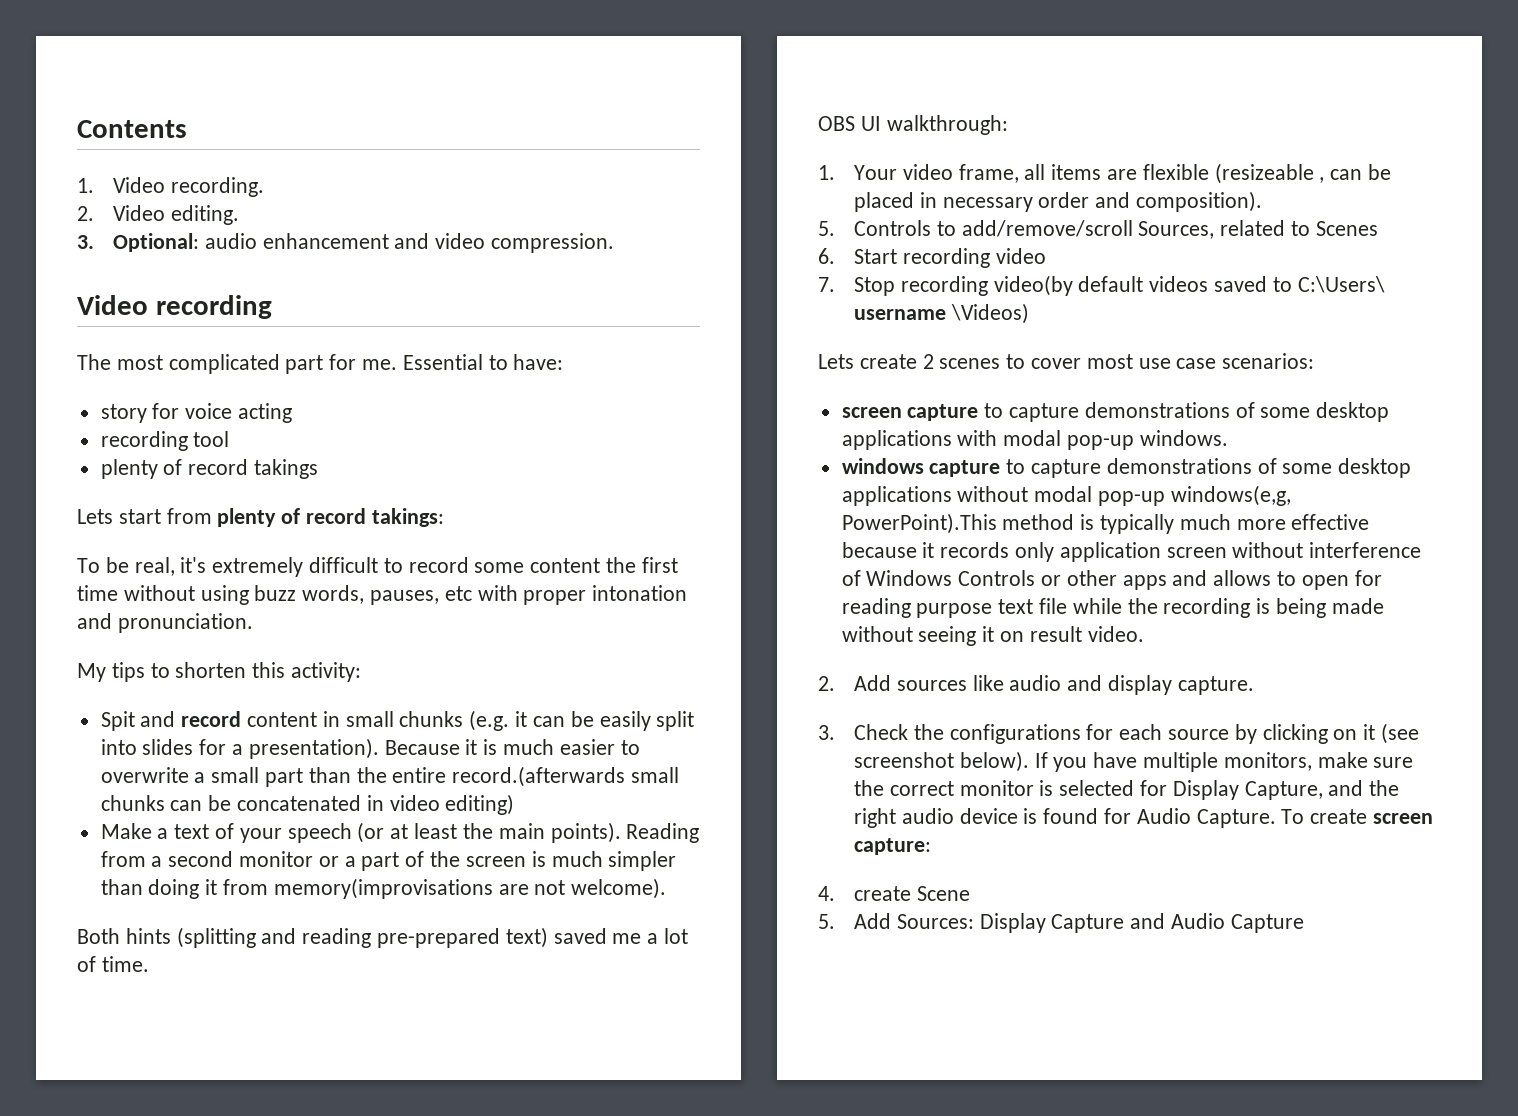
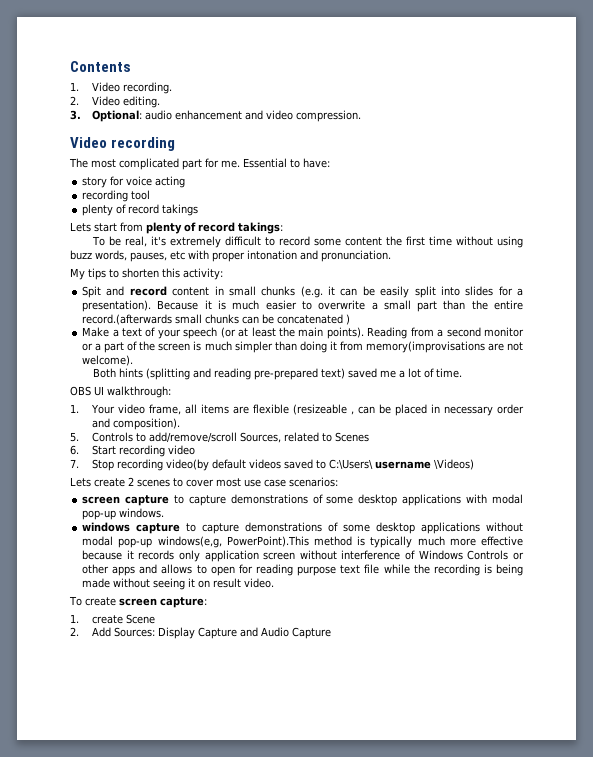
[366,794,515,815] in video editing) -> [346,314,351,325] )
[818,675,1254,695] [818,723,1419,744] [853,751,1414,772] [853,780,1400,800] [853,808,1276,828] 2. Add sources like audio and display capture. // 3. Check the configurations for each source by clicking on it (see screenshot below). If you have multiple monitors, make sure the correct monitor is selected for Display Capture, and the right audio device is found for Audio Capture. -> (275, 583) none
[818,886,835,901] 4. -> [70,614,79,623] 1.
[818,914,835,929] 5. -> [70,627,79,636] 2.

